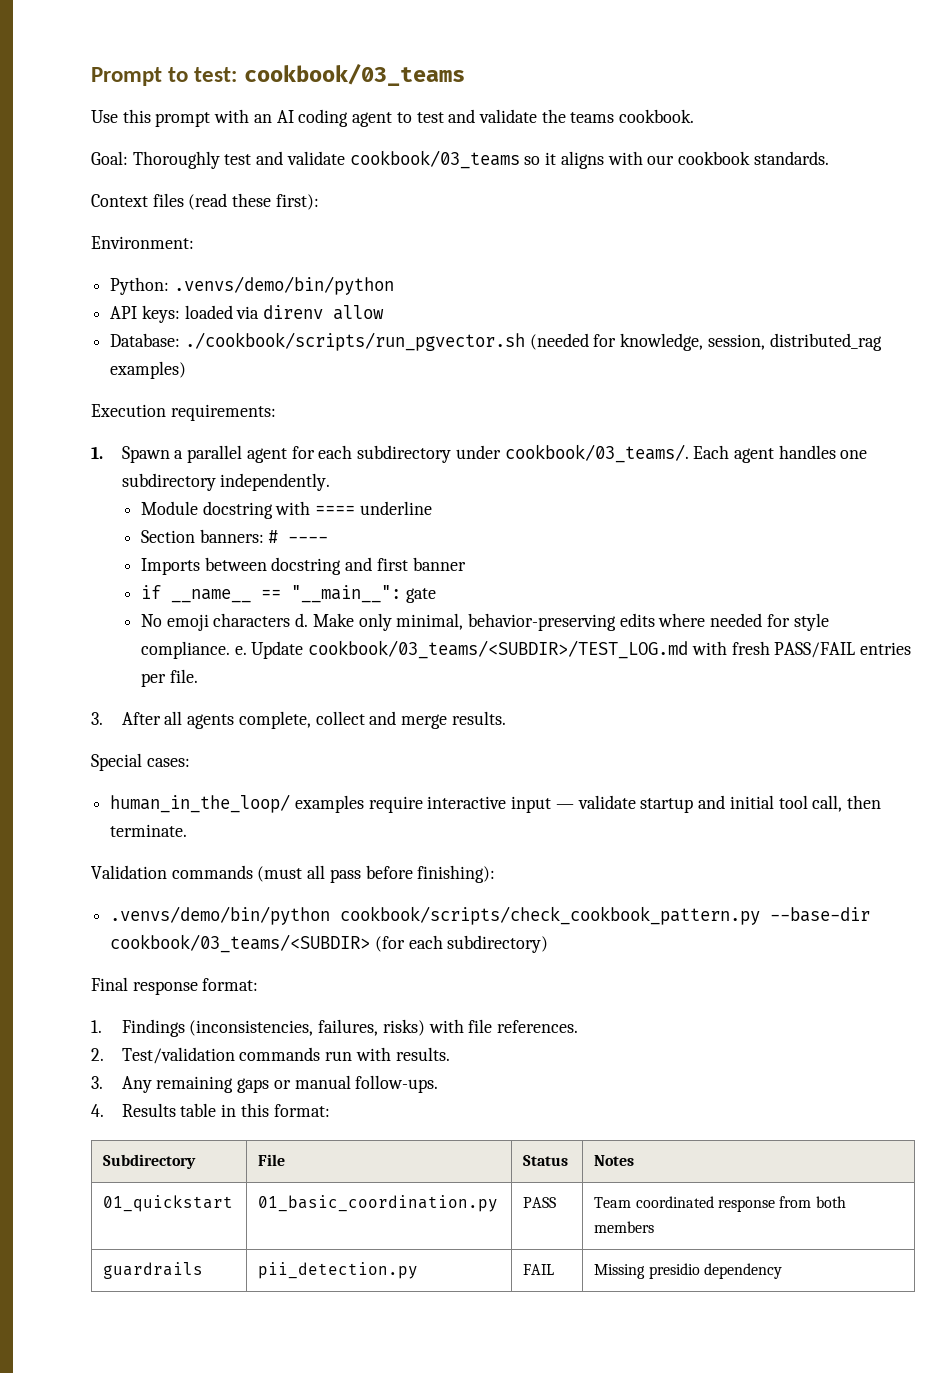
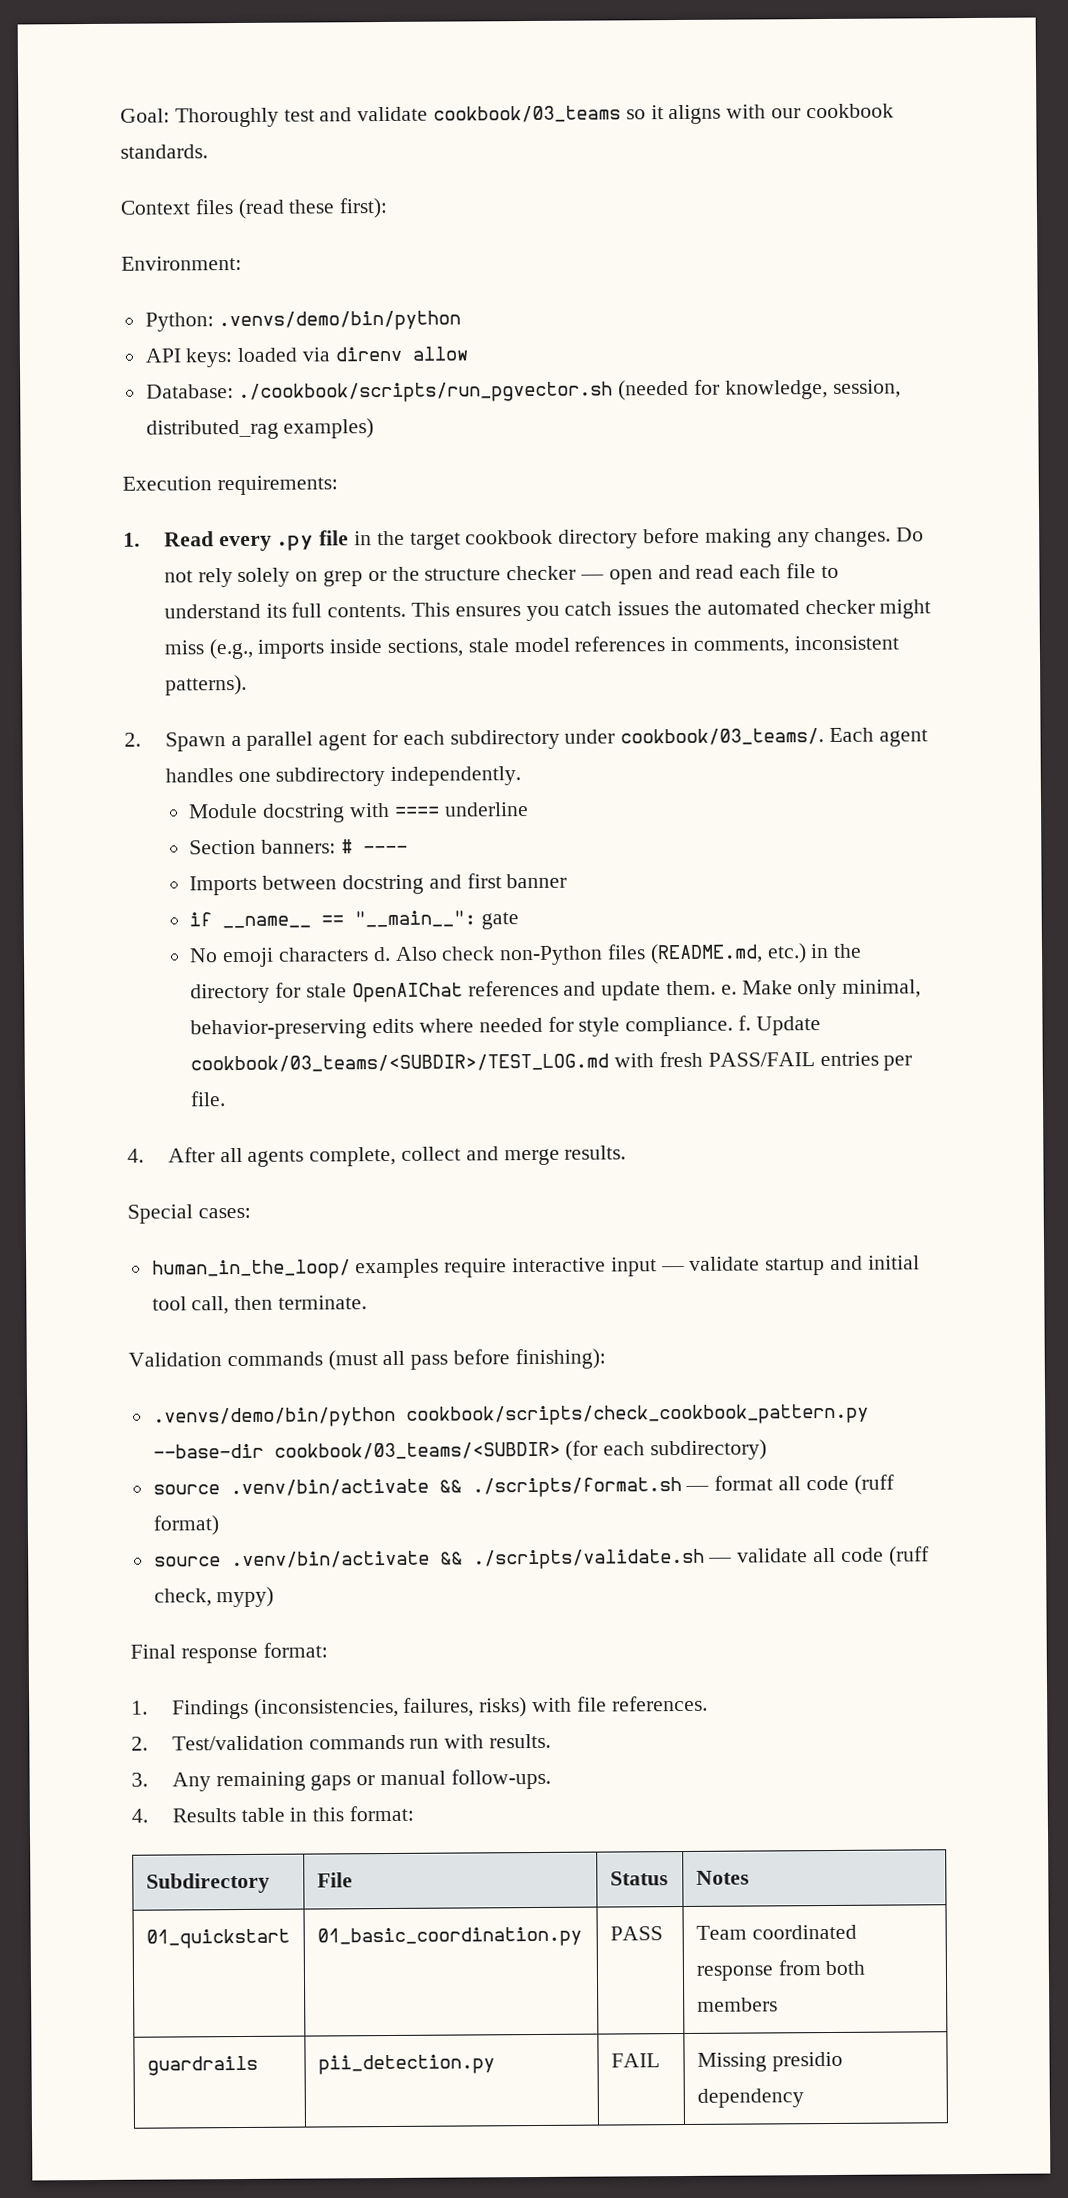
[91,63,465,86] [91,109,695,127] Prompt to test: cookbook/03_teams // Use this prompt with an AI coding agent to test and validate the teams cookbook. // -> (120, 115) none
(103, 452) none -> [163,527,925,552] [163,563,839,588] [163,599,932,622] [163,635,899,660] [164,674,247,696] [124,732,141,747] Read every .py file in the target cookbook directory before making any changes. Do not rely solely on grep or the structure checker — open and read each file to understand its full contents. This ensures you catch issues the automated checker might miss (e.g., imports inside sections, stale model references in comments, inconsistent patterns). // 2.
(309, 620) none -> [394,943,863,966] [190,980,737,1004] Also check non-Python files (README.md, etc.) in the directory for stale OpenAIChat references and update them. e.
[234,646,247,655] e. -> [738,1015,752,1031] f.
[91,712,103,725] 3. -> [127,1148,144,1163] 4.
(549, 944) none -> [152,1474,895,1498] [152,1515,219,1536] [153,1546,930,1570] [153,1586,275,1608] // source .venv/bin/activate && ./scripts/format.sh — format all code (ruff format) // source .venv/bin/activate && ./scripts/validate.sh — validate all code (ruff check, mypy)

